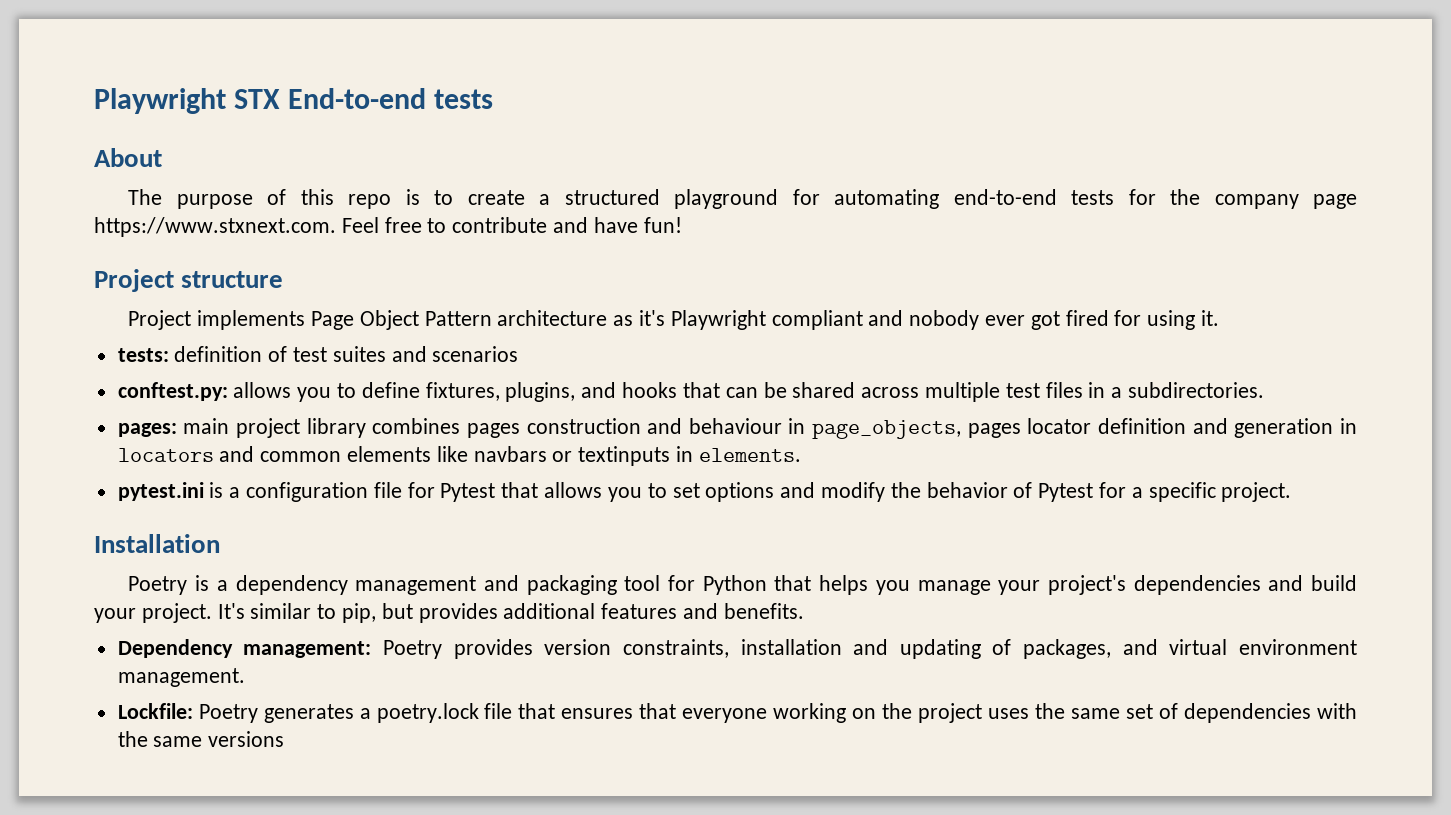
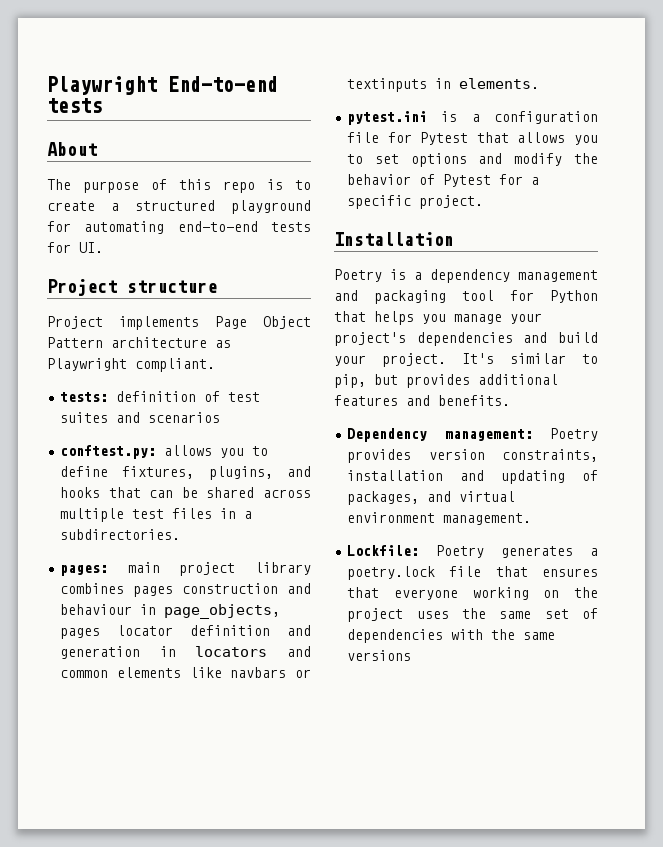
[94,88,281,114] Playwright STX -> [47,76,157,95] Playwright
[1170,189,1358,209] [94,217,682,237] the company page https://www.stxnext.com. Feel free to contribute and have fun! -> [79,242,103,253] UI.
[639,310,1220,330] it's Playwright compliant and nobody ever got fired for using it. -> [47,358,215,372] Playwright compliant.

